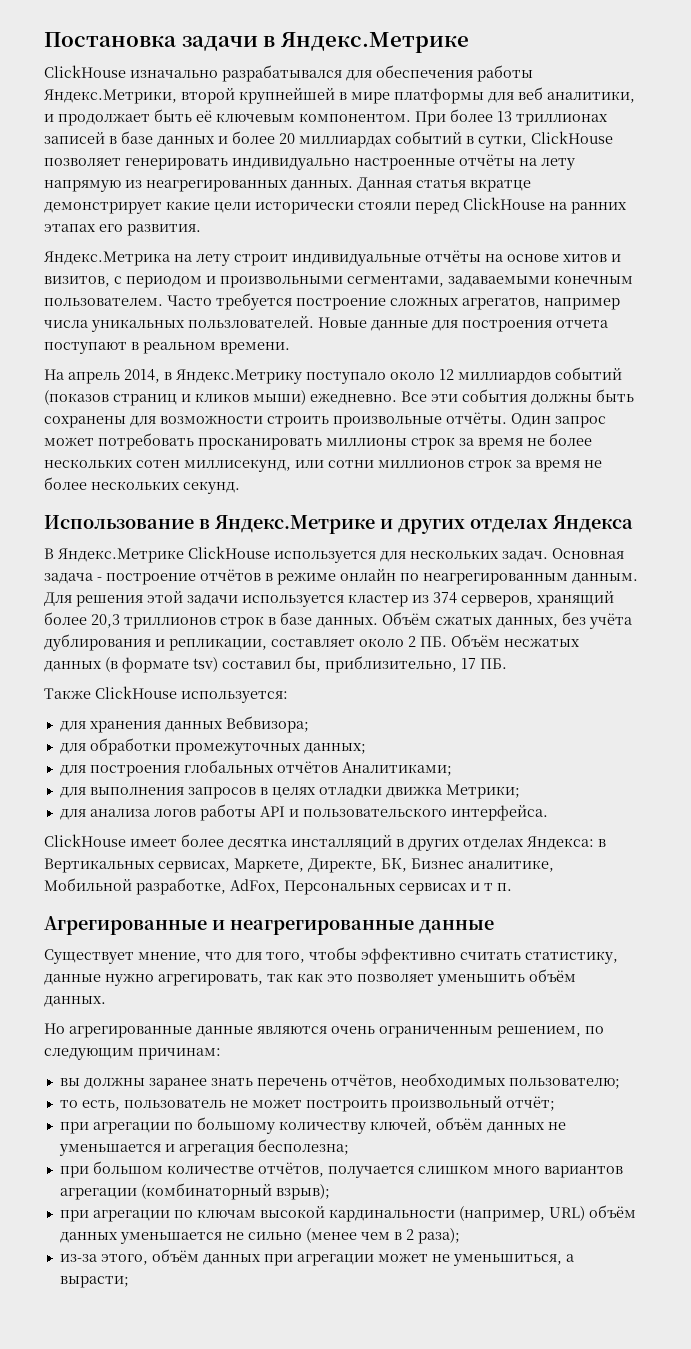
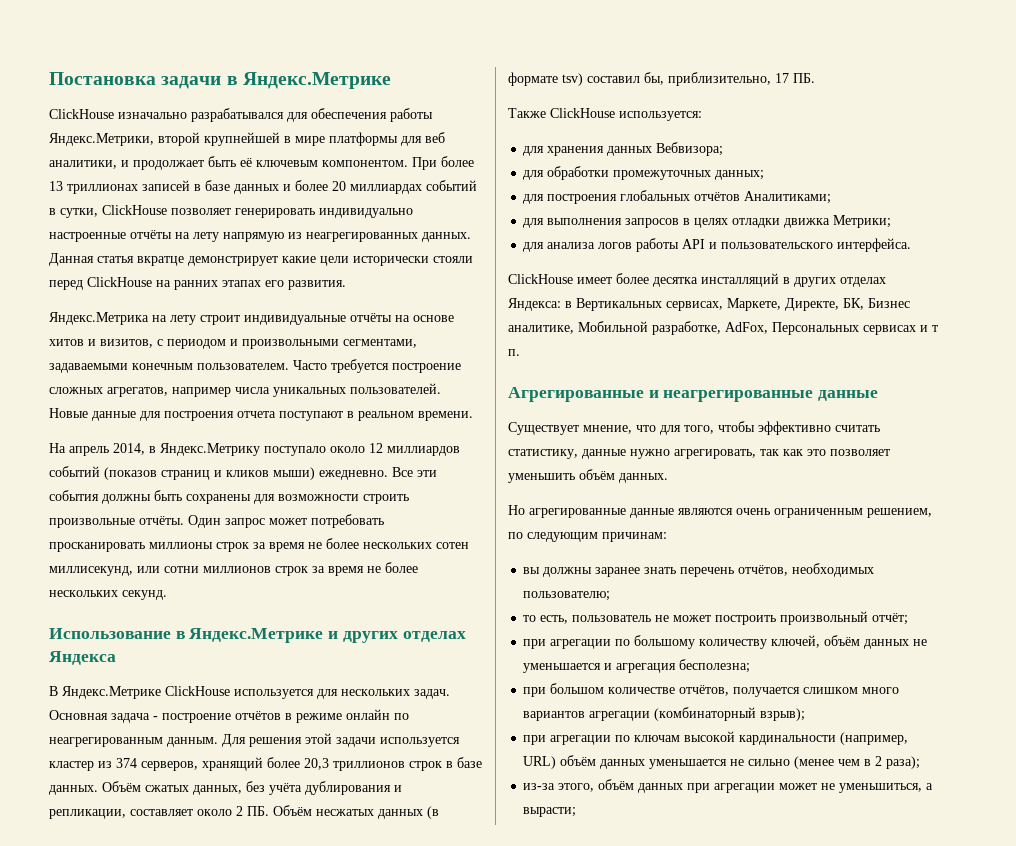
[188,316,314,328] пользлователей. -> [350,383,441,394] пользователей.

